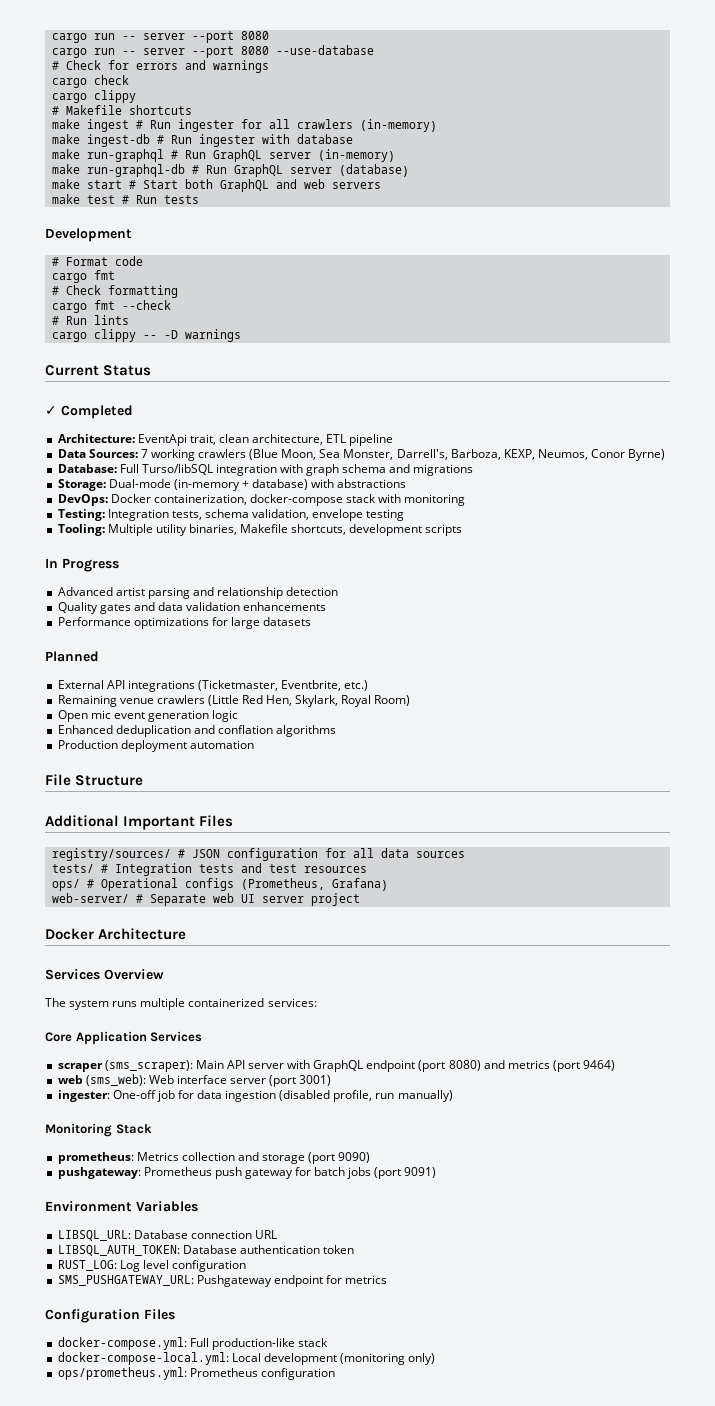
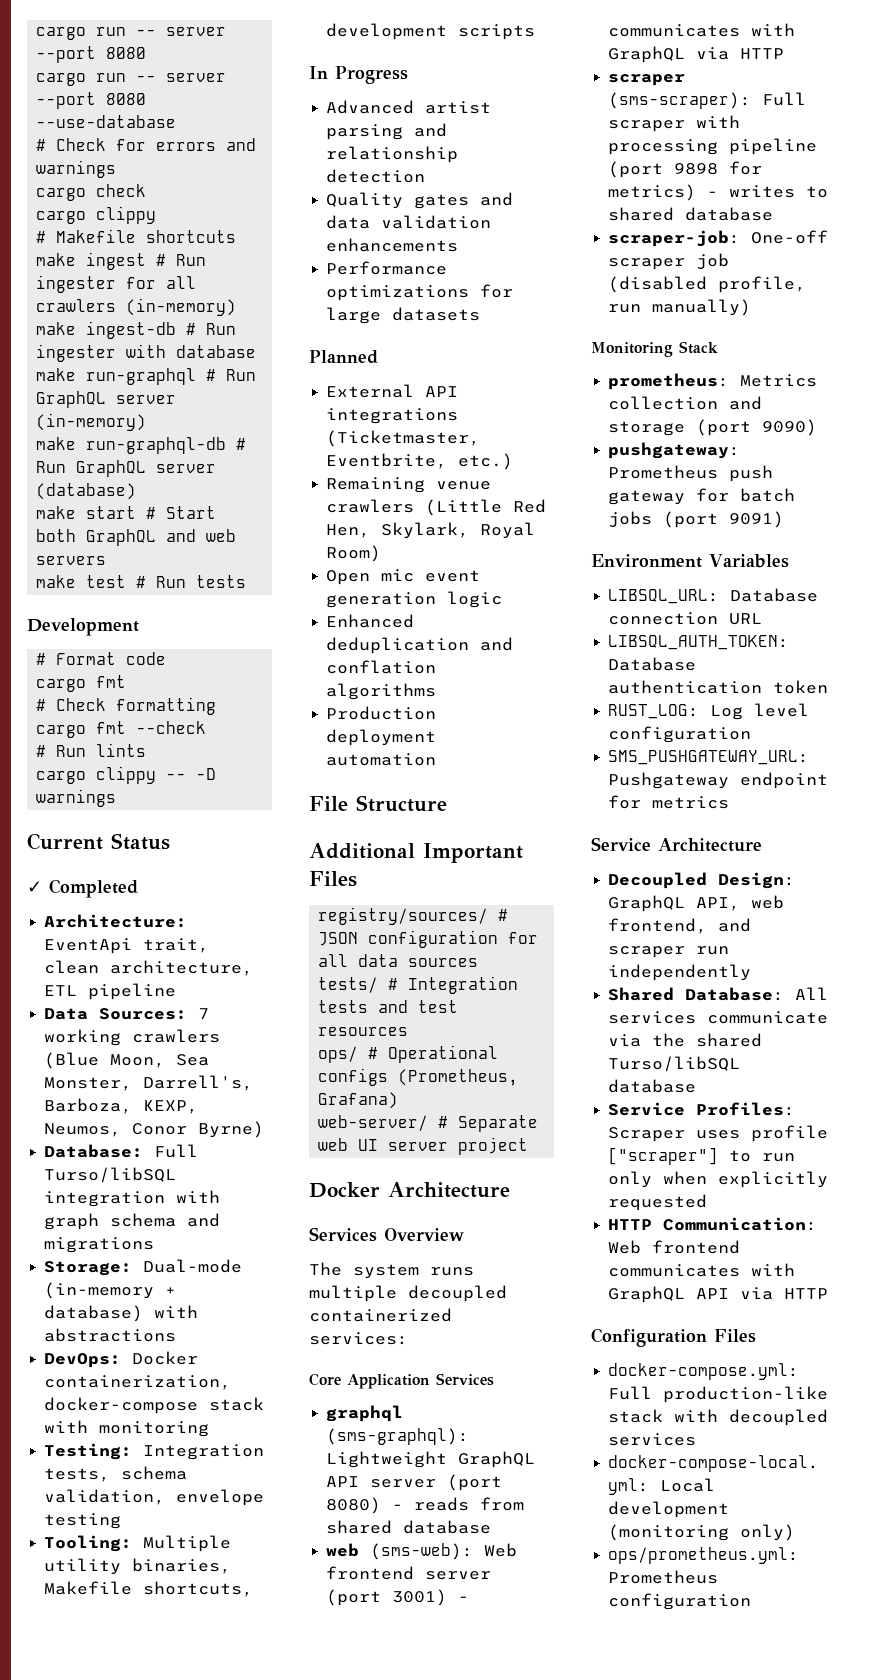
(186, 1004) none -> [408,1285,507,1302] decoupled
[57,1060,616,1072] [57,1074,332,1087] [57,1090,277,1102] scraper (sms_scraper): Main API server with GraphQL endpoint (port 8080) and metrics (port 9464) // web (sms_web): Web interface server (port 3001) // ingester: One-off job for data ingestion -> [326,1405,404,1422] [326,1428,470,1445] [326,1451,536,1468] [326,1474,503,1491] [326,1497,525,1514] [326,1520,492,1534] [326,1543,518,1560] [326,1566,492,1580] [326,1589,470,1606] [608,23,796,37] [608,46,785,63] [608,74,686,86] [608,92,807,109] [608,115,741,132] [608,138,818,155] [608,161,763,178] [608,184,829,201] [608,207,774,221] [608,230,829,247] [608,253,730,270] graphql (sms-graphql): Lightweight GraphQL API server (port 8080) - reads from shared database // web (sms-web): Web frontend server (port 3001) - communicates with GraphQL via HTTP // scraper (sms-scraper): Full scraper with processing pipeline (port 9898 for metrics) - writes to shared database // scraper-job: One-off scraper job
(388, 1279) none -> [591,837,762,852] [608,872,796,889] [608,895,785,912] [608,918,752,934] [608,946,730,958] [608,964,752,981] [608,987,829,1001] [608,1011,829,1024] [608,1033,763,1047] [608,1056,741,1072] [608,1079,697,1093] [608,1102,796,1116] [608,1125,829,1142] [608,1147,796,1165] [608,1171,829,1188] [608,1194,708,1211] [608,1217,818,1231] [608,1240,741,1254] [608,1263,796,1277] [608,1286,829,1303] // Service Architecture // Decoupled Design: GraphQL API, web frontend, and scraper run independently // Shared Database: All services communicate via the shared Turso/libSQL database // Service Profiles: Scraper uses profile ["scraper"] to run only when explicitly requested // HTTP Communication: Web frontend communicates with GraphQL API via HTTP
(328, 1342) none -> [674,1409,829,1426] [608,1433,697,1446] with decoupled services

